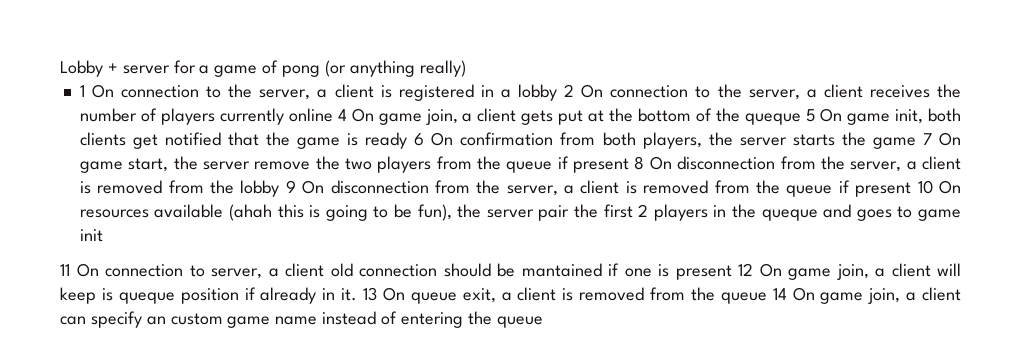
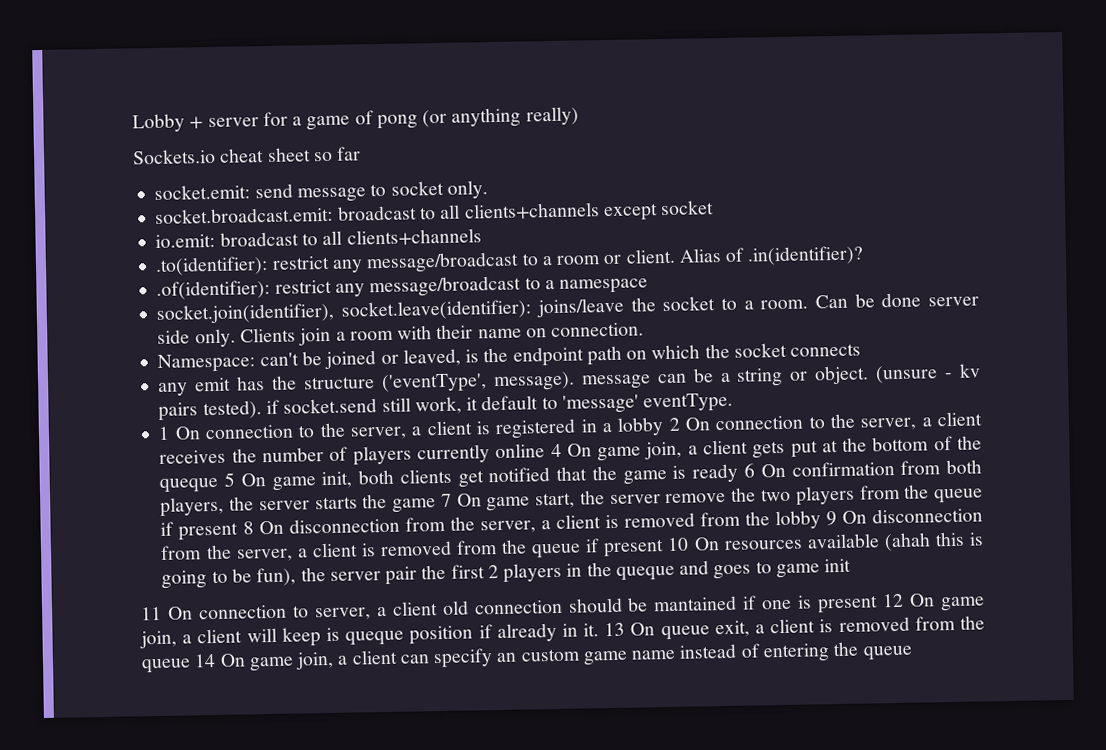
(466, 68) none -> [132,146,362,165] [154,180,488,203] [155,200,715,224] [155,228,482,248] [155,245,865,276] [156,275,649,300] [156,292,979,324] [157,322,645,348] [157,342,862,373] [158,363,981,396] [158,392,734,421] // Sockets.io cheat sheet so far // socket.emit: send message to socket only. // socket.broadcast.emit: broadcast to all clients+channels except socket // io.emit: broadcast to all clients+channels // .to(identifier): restrict any message/broadcast to a room or client. Alias of .in(identifier)? // .of(identifier): restrict any message/broadcast to a namespace // socket.join(identifier), socket.leave(identifier): joins/leave the socket to a room. Can be done server side only. Clients join a room with their name on connection. // Namespace: can't be joined or leaved, is the endpoint path on which the socket connects // any emit has the structure ('eventType', message). message can be a string or object. (unsure - kv pairs tested). if socket.send still work, it default to 'message' eventType.

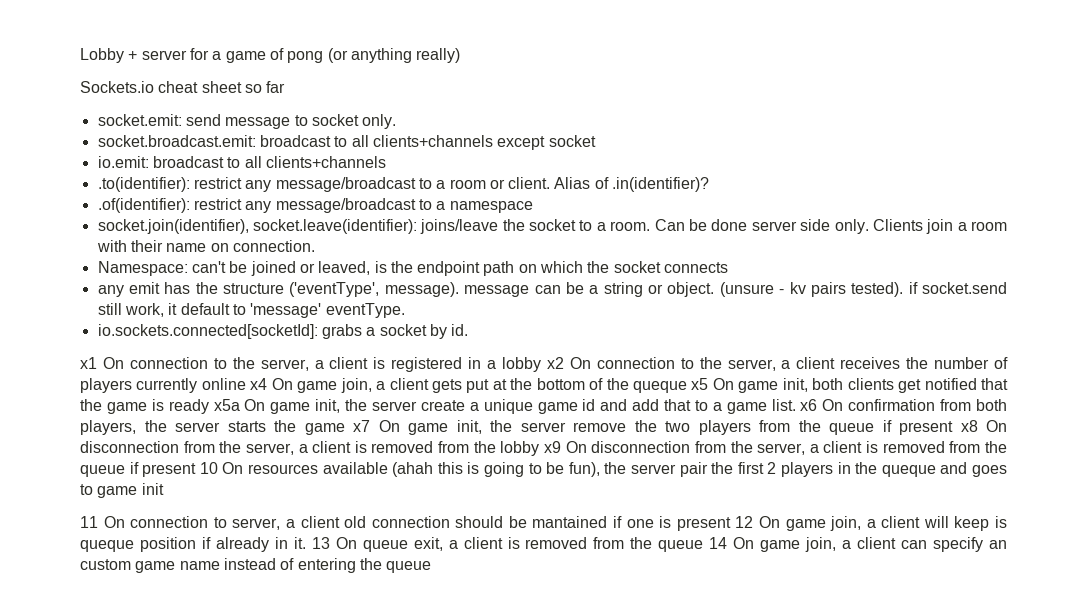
[158,426,171,440] 1 -> [97,324,469,339] [80,357,97,369] io.sockets.connected[socketId]: grabs a socket by id. // x1
[668,417,681,431] 2 -> [546,357,564,369] x2
[550,443,562,458] 4 -> [250,378,268,390] x4
[224,472,236,487] 5 -> [691,378,709,390] x5
[743,463,755,478] 6 -> [213,399,818,414] x5a On game init, the server create a unique game id and add that to a game list. x6
[440,492,576,512] 7 On game start, -> [353,420,482,435] x7 On game init,
[242,521,254,535] 8 -> [960,420,978,432] x8
[825,511,837,526] 9 -> [543,441,561,453] x9

